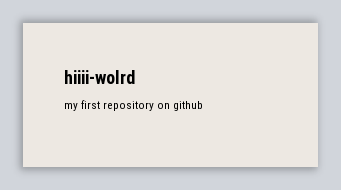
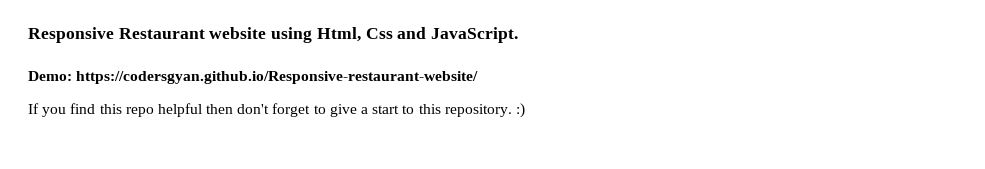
[64,70,135,84] [64,100,204,111] hiiii-wolrd // my first repository on github -> [28,27,519,43] [28,71,479,84] [28,103,525,118] Responsive Restaurant website using Html, Css and JavaScript. // Demo: https://codersgyan.github.io/Responsive-restaurant-website/ // If you find this repo helpful then don't forget to give a start to this repository. :)

